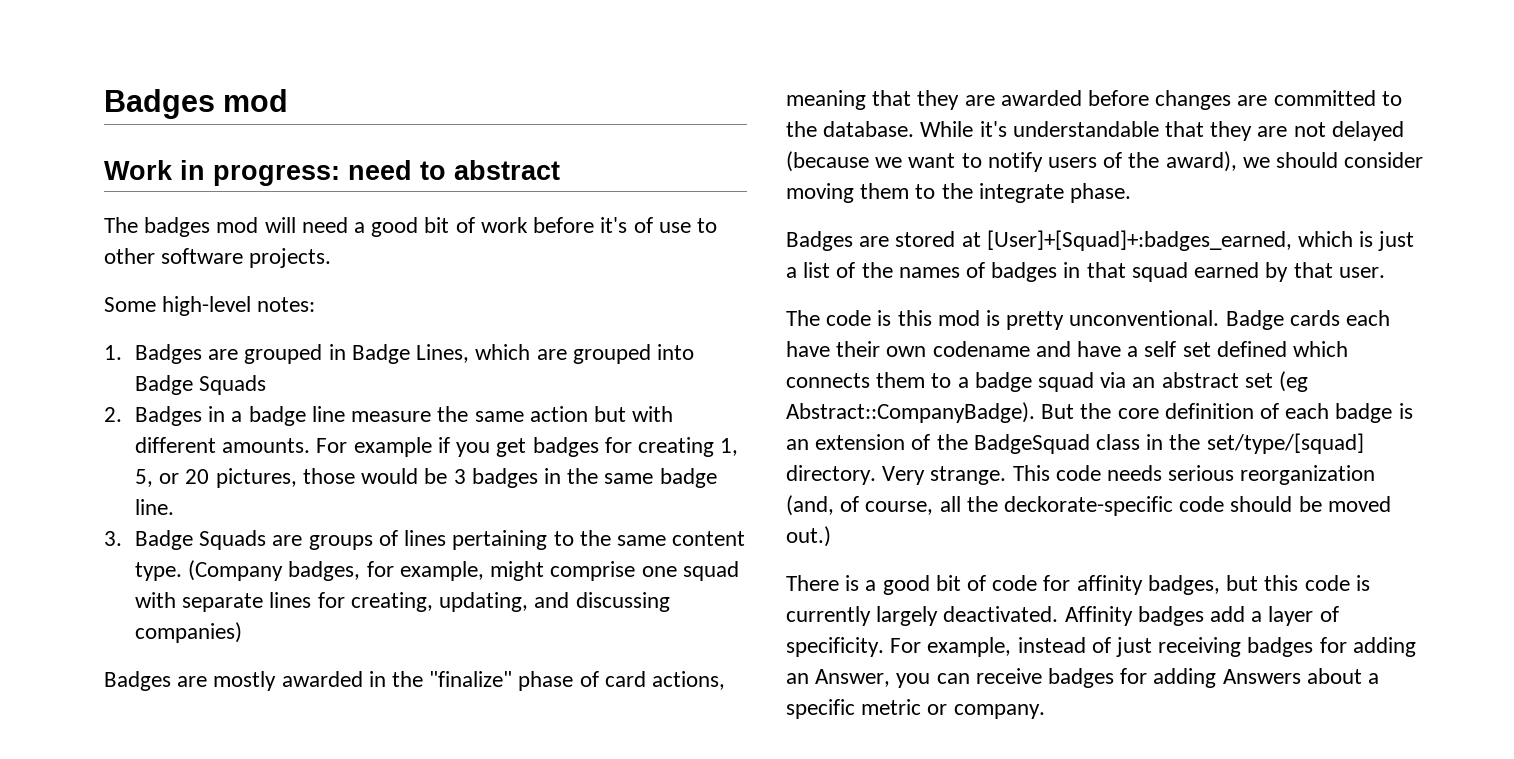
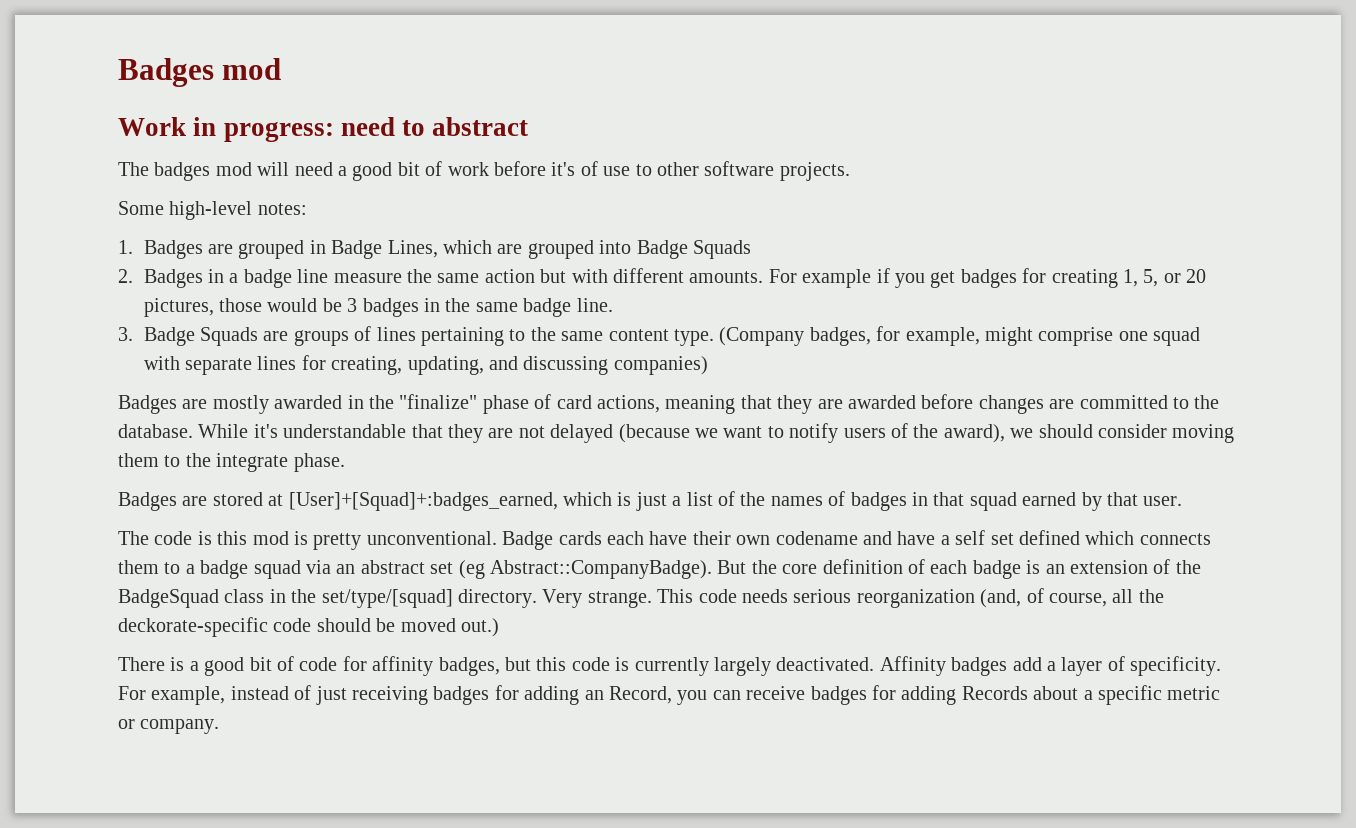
[815,669,891,687] Answer, -> [608,686,672,704] Record,
[1222,669,1301,684] Answers -> [961,686,1028,700] Records

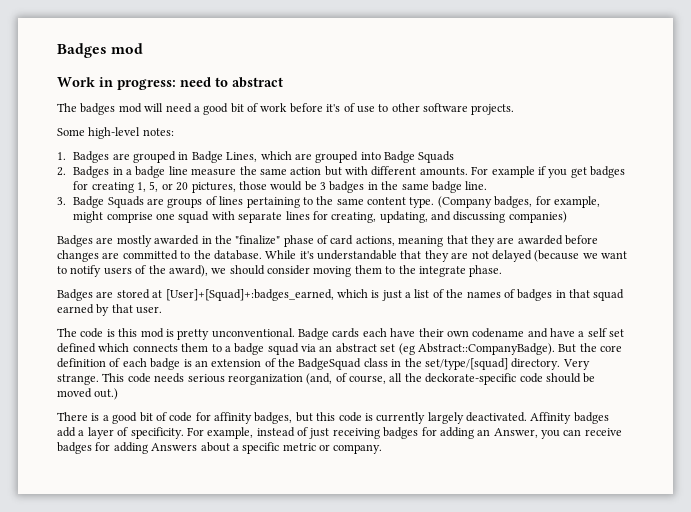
[608,686,672,704] Record, -> [493,428,538,438] Answer,
[961,686,1028,700] Records -> [151,443,198,451] Answers

